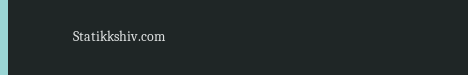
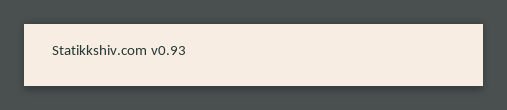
(166, 35) none -> [150,46,186,55] v0.93

